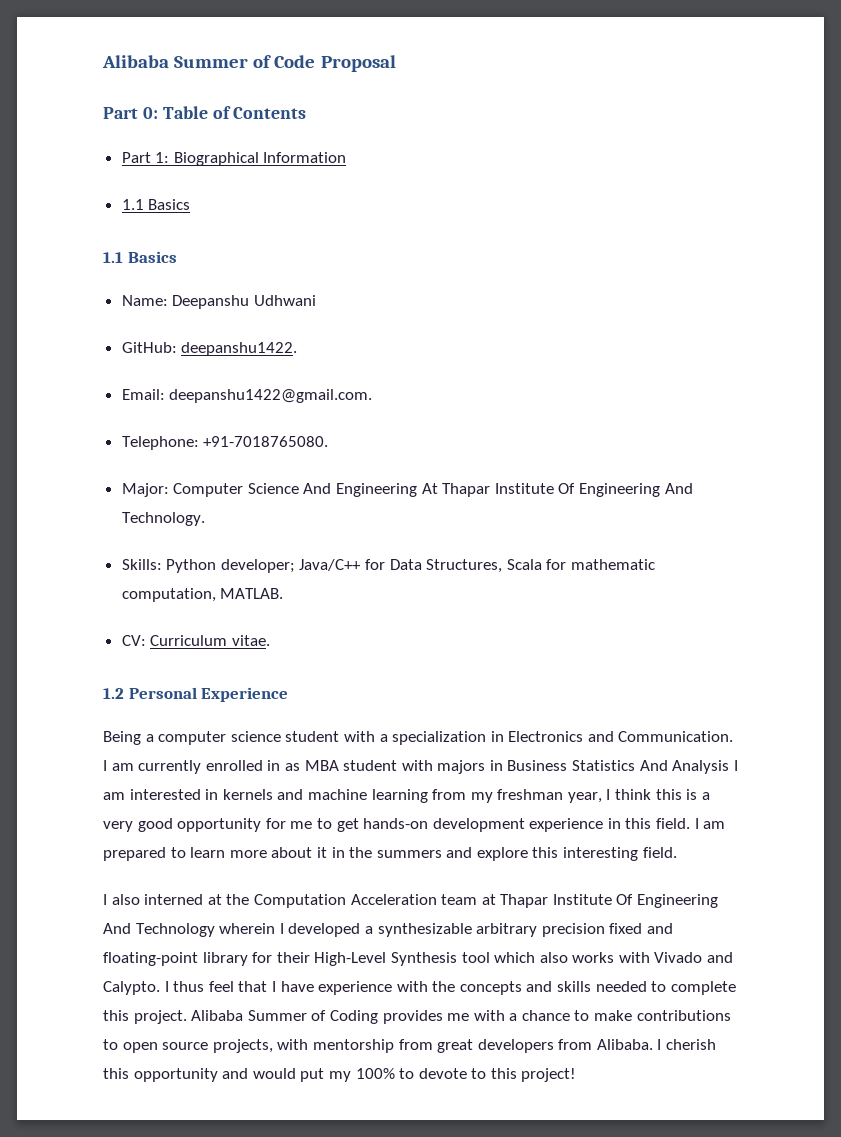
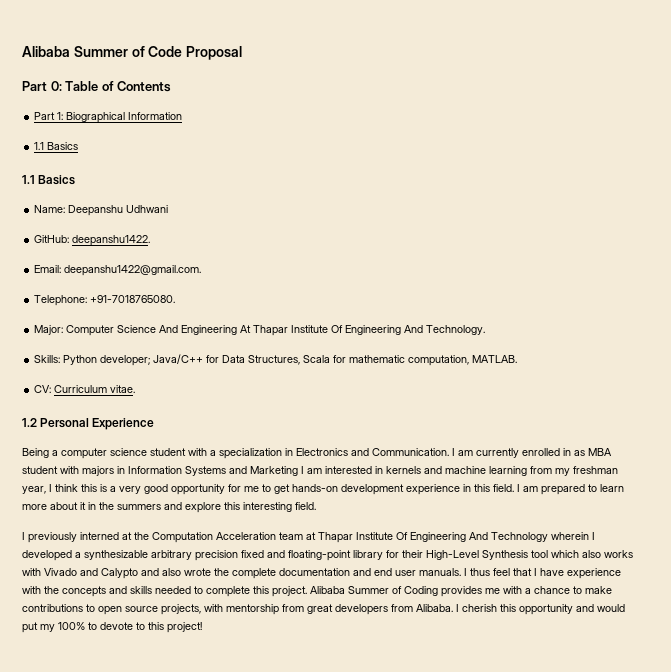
[507,760,730,774] Business Statistics And Analysis -> [128,466,298,476] Information Systems and Marketing
[111,894,140,905] also -> [28,532,77,543] previously
[103,981,160,995] Calypto. -> [101,568,461,579] Calypto and also wrote the complete documentation and end user manuals.

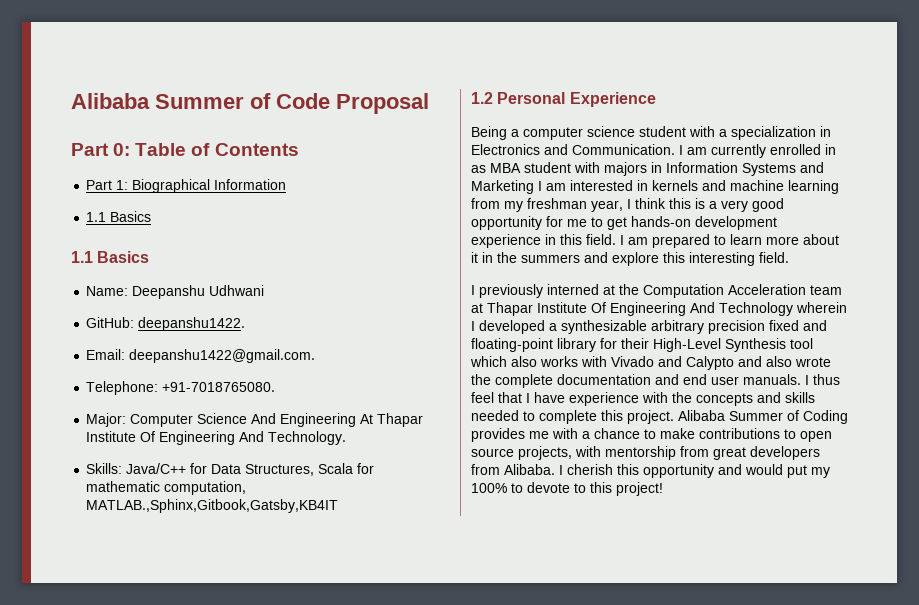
[63,355,151,366] Python developer; -> (123, 468) none
[472,355,518,363] [34,385,136,393] MATLAB. // CV: Curriculum vitae. -> [86,499,339,513] MATLAB.,Sphinx,Gitbook,Gatsby,KB4IT

